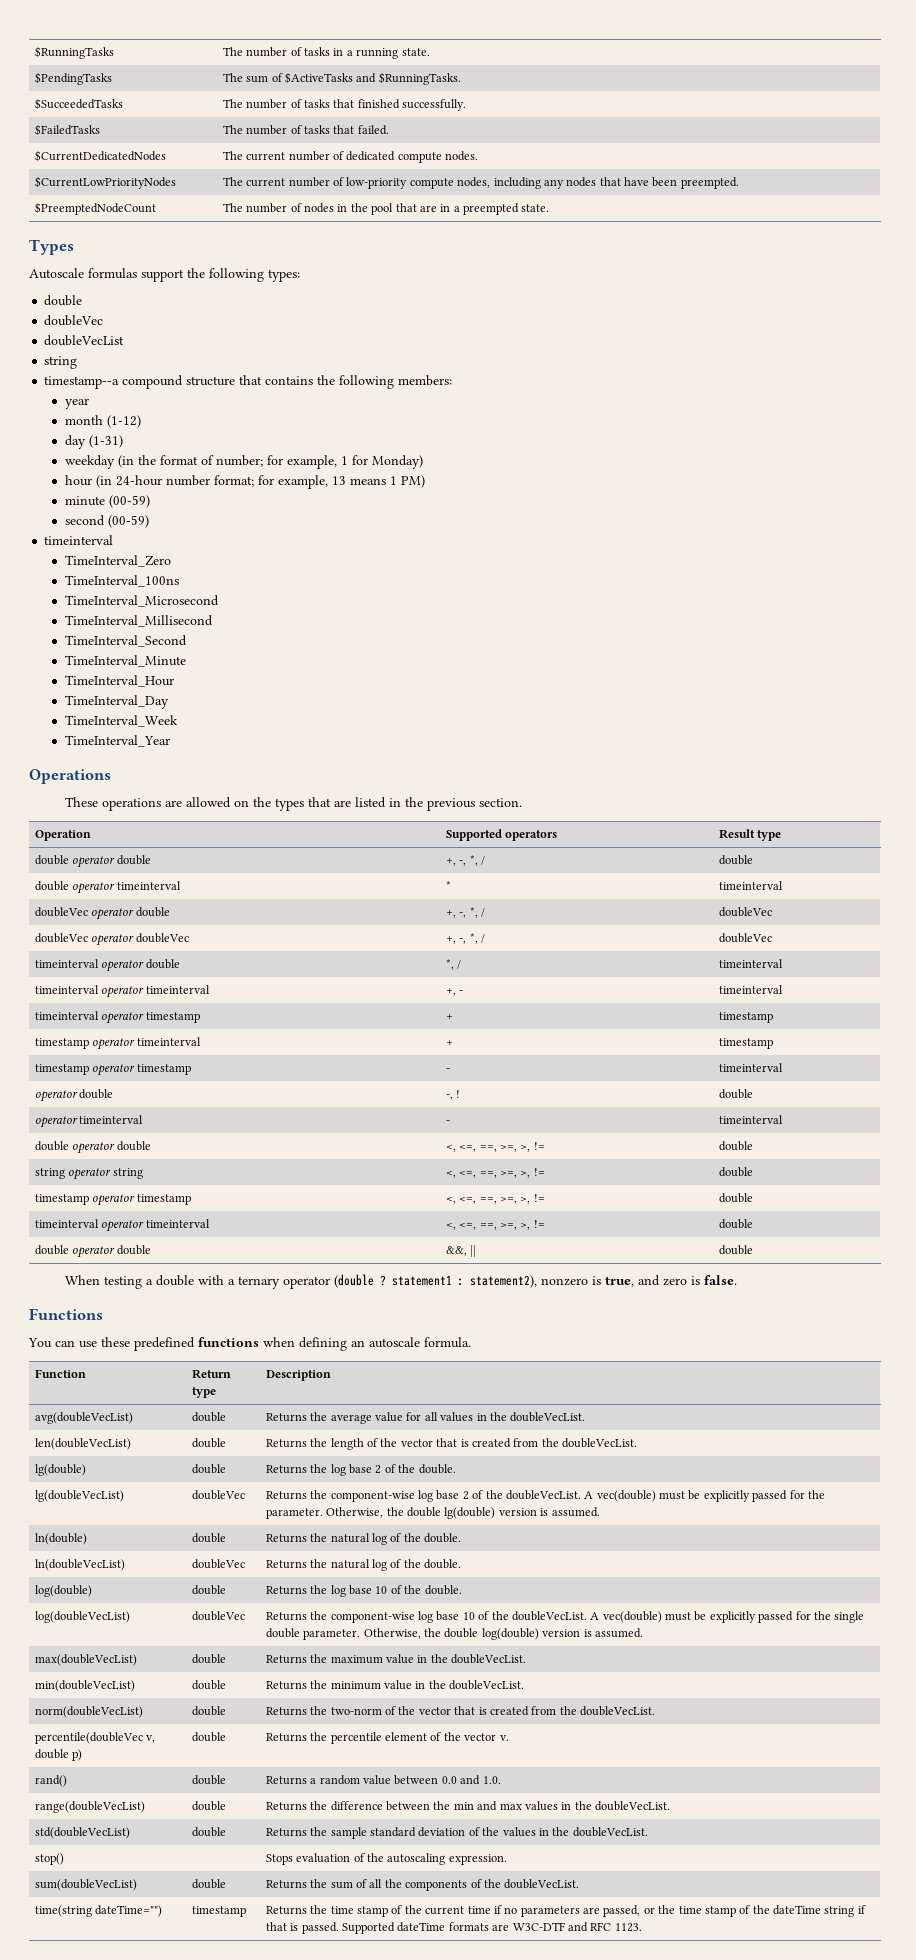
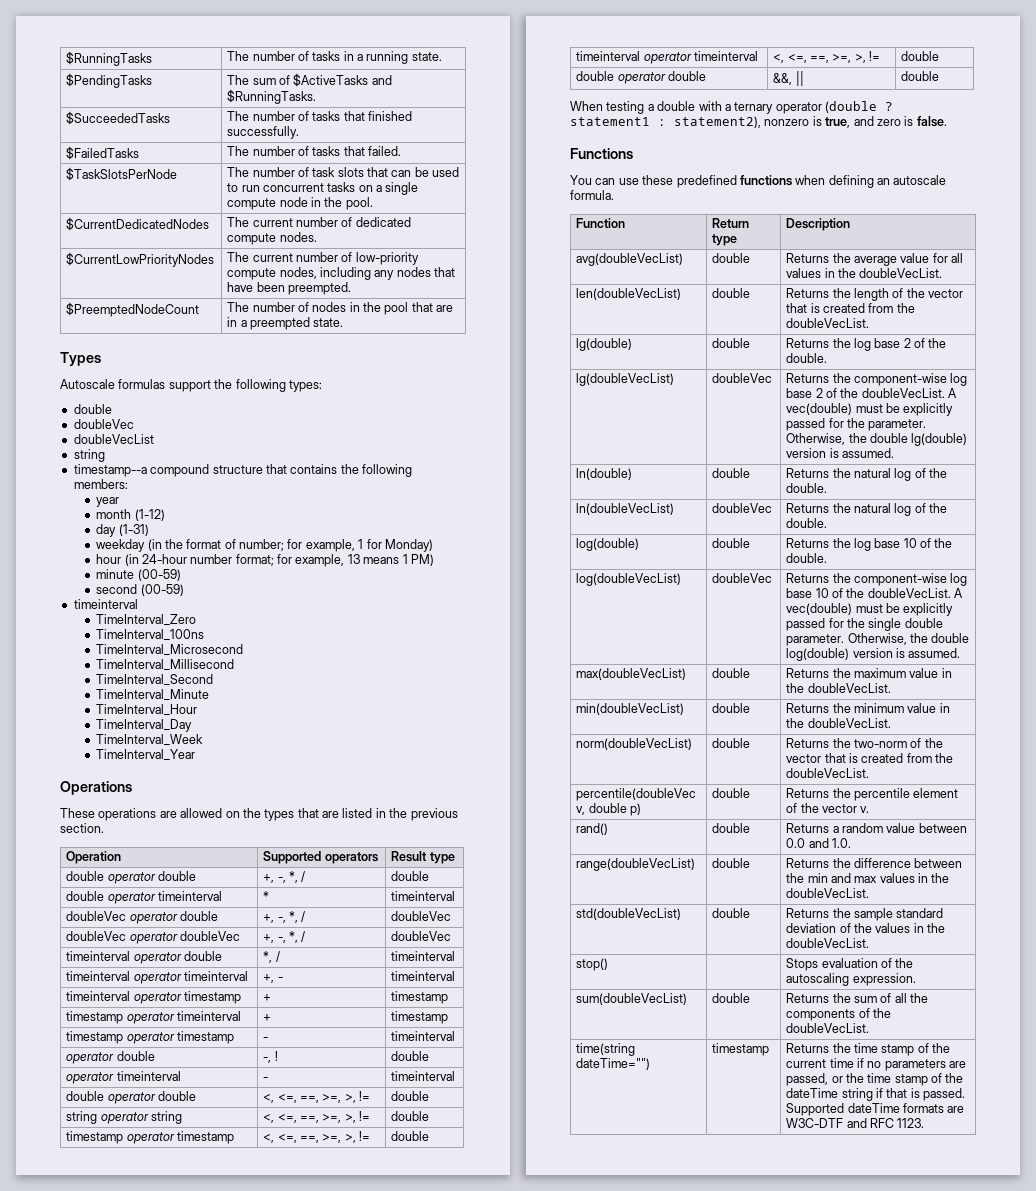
(389, 130) none -> [66,167,178,181] [227,167,460,177] [227,182,419,195] [227,197,373,210] // $TaskSlotsPerNode | The number of task slots that can be used to run concurrent tasks on a single compute node in the pool.

